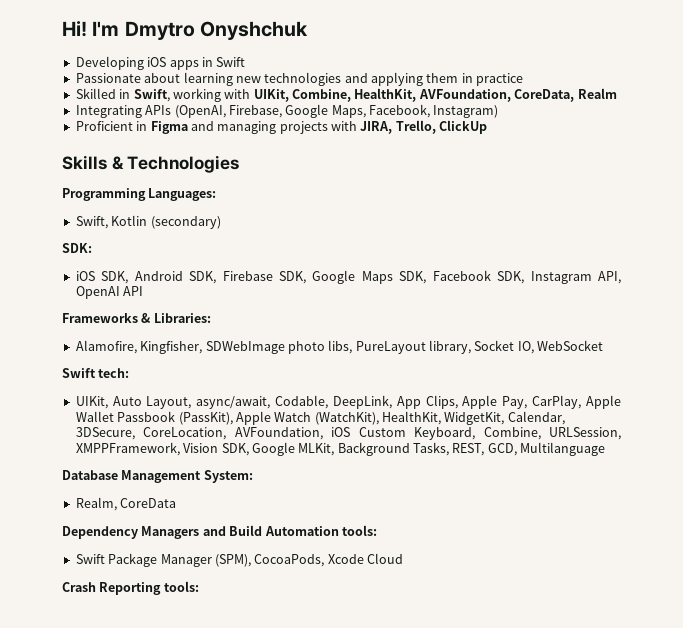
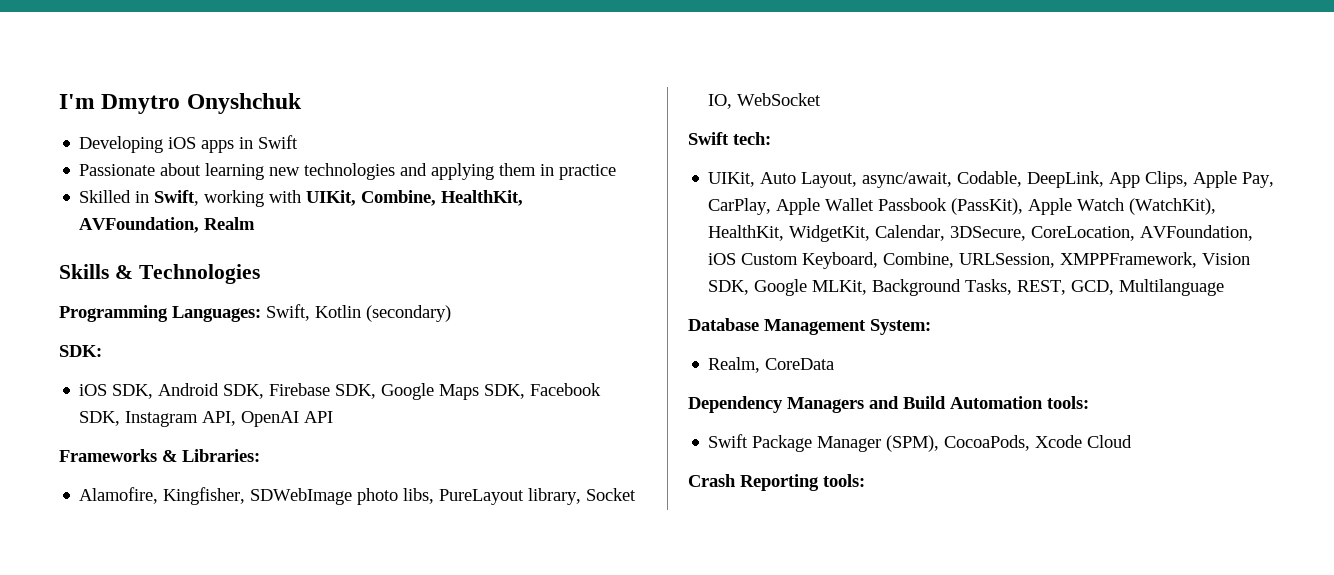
[62,21,87,37] Hi! -> (59, 101) none
[514,89,575,102] CoreData, -> (200, 225) none
[75,104,499,118] [75,120,488,134] // Integrating APIs (OpenAI, Firebase, Google Maps, Facebook, Instagram) // Proficient in Figma and managing projects with JIRA, Trello, ClickUp -> (256, 223) none
(217, 194) // -> (261, 314) none

